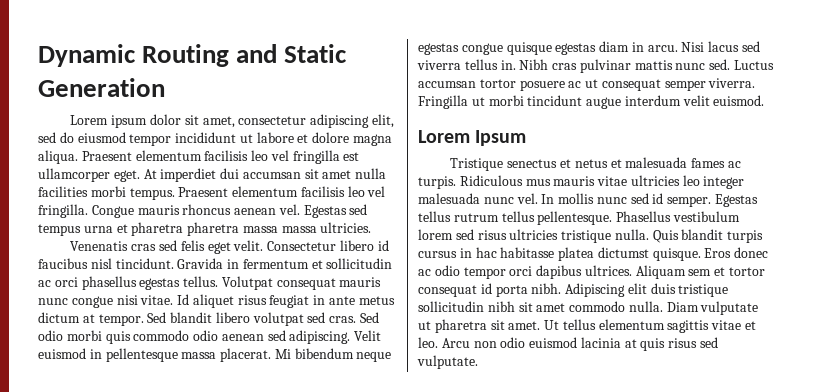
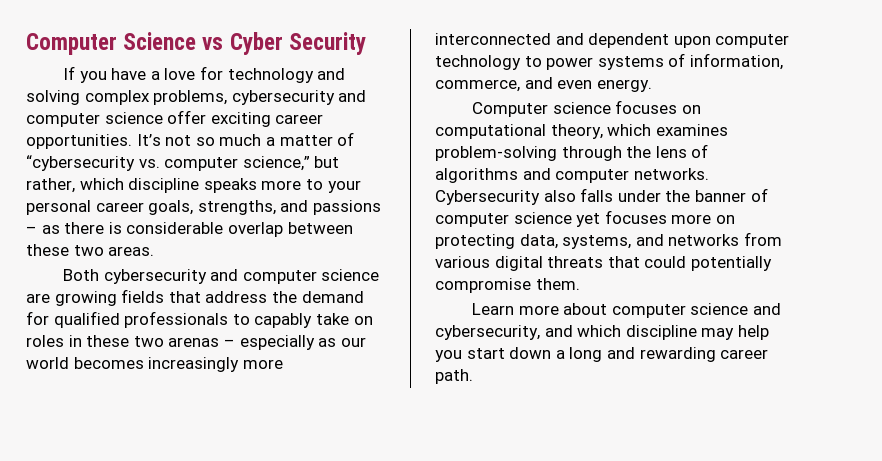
[38,44,348,67] [38,78,165,97] [70,114,394,128] [38,132,393,146] [38,150,360,164] [38,168,387,182] [38,186,386,200] [38,204,368,218] [38,222,372,236] [70,240,389,254] [38,258,393,269] [38,276,382,290] [38,294,395,308] [38,312,380,326] [38,330,382,344] [38,348,392,362] [418,41,761,55] [417,59,775,73] [418,78,756,91] [418,95,765,109] [418,130,527,146] [450,157,741,171] [418,175,745,189] [418,193,759,207] [418,211,740,225] [418,229,764,243] [418,247,769,261] [418,265,766,279] [418,283,729,297] [418,301,759,315] [418,319,757,333] [418,337,719,351] [417,355,478,369] Dynamic Routing and Static Generation // Lorem ipsum dolor sit amet, consectetur adipiscing elit, sed do eiusmod tempor incididunt ut labore et dolore magna aliqua. Praesent elementum facilisis leo vel fringilla est ullamcorper eget. At imperdiet dui accumsan sit amet nulla facilities morbi tempus. Praesent elementum facilisis leo vel fringilla. Congue mauris rhoncus aenean vel. Egestas sed tempus urna et pharetra pharetra massa massa ultricies. // Venenatis cras sed felis eget velit. Consectetur libero id faucibus nisl tincidunt. Gravida in fermentum et sollicitudin ac orci phasellus egestas tellus. Volutpat consequat mauris nunc congue nisi vitae. Id aliquet risus feugiat in ante metus dictum at tempor. Sed blandit libero volutpat sed cras. Sed odio morbi quis commodo odio aenean sed adipiscing. Velit euismod in pellentesque massa placerat. Mi bibendum neque egestas congue quisque egestas diam in arcu. Nisi lacus sed viverra tellus in. Nibh cras pulvinar mattis nunc sed. Luctus accumsan tortor posuere ac ut consequat semper viverra. Fringilla ut morbi tincidunt augue interdum velit euismod. // Lorem Ipsum // Tristique senectus et netus et malesuada fames ac turpis. Ridiculous mus mauris vitae ultricies leo integer malesuada nunc vel. In mollis nunc sed id semper. Egestas tellus rutrum tellus pellentesque. Phasellus vestibulum lorem sed risus ultricies tristique nulla. Quis blandit turpis cursus in hac habitasse platea dictumst quisque. Eros donec ac odio tempor orci dapibus ultrices. Aliquam sem et tortor consequat id porta nibh. Adipiscing elit duis tristique sollicitudin nibh sit amet commodo nulla. Diam vulputate ut pharetra sit amet. Ut tellus elementum sagittis vitae et leo. Arcu non odio euismod lacinia at quis risus sed vulputate. -> [26,32,366,55] [63,66,346,83] [26,90,367,105] [26,110,324,127] [26,132,355,149] [26,155,340,171] [26,178,361,193] [26,200,381,215] [26,222,353,237] [26,244,155,256] [63,269,380,284] [26,289,364,306] [26,311,373,328] [26,335,366,350] [26,357,283,372] [435,33,790,48] [435,53,783,70] [435,77,652,92] [472,100,701,117] [435,124,728,139] [435,144,709,161] [435,168,709,183] [435,188,768,205] [435,210,735,227] [435,232,782,249] [435,256,772,271] [435,278,580,293] [472,303,782,318] [435,325,769,340] [435,347,769,362] [435,369,473,384] Computer Science vs Cyber Security // If you have a love for technology and solving complex problems, cybersecurity and computer science offer exciting career opportunities. It’s not so much a matter of “cybersecurity vs. computer science,” but rather, which discipline speaks more to your personal career goals, strengths, and passions – as there is considerable overlap between these two areas. // Both cybersecurity and computer science are growing fields that address the demand for qualified professionals to capably take on roles in these two arenas – especially as our world becomes increasingly more interconnected and dependent upon computer technology to power systems of information, commerce, and even energy. // Computer science focuses on computational theory, which examines problem-solving through the lens of algorithms and computer networks. Cybersecurity also falls under the banner of computer science yet focuses more on protecting data, systems, and networks from various digital threats that could potentially compromise them. // Learn more about computer science and cybersecurity, and which discipline may help you start down a long and rewarding career path.

